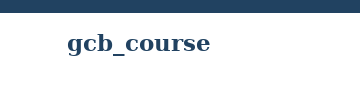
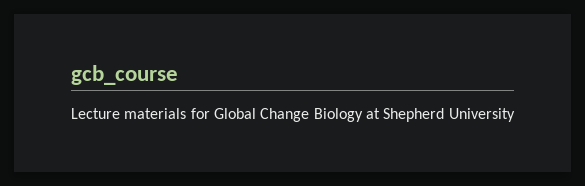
(211, 45) none -> [71,108,515,122] // Lecture materials for Global Change Biology at Shepherd University

